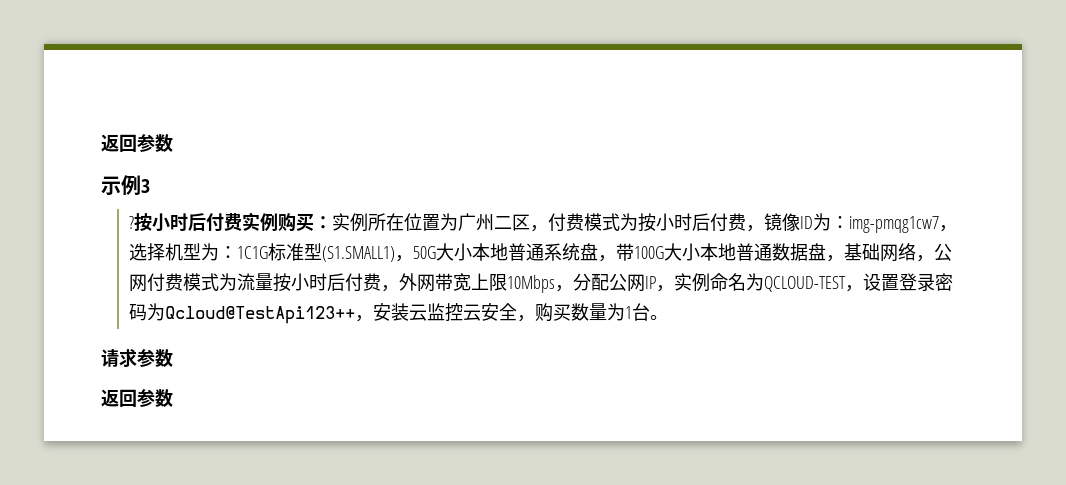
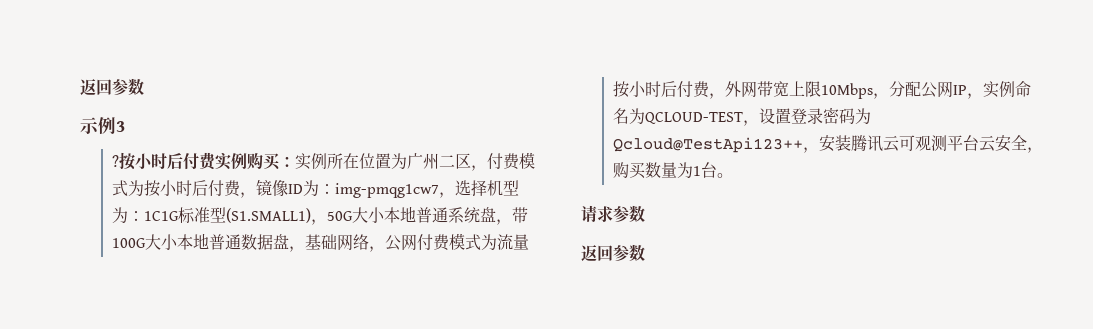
[409,303,464,322] 云监控 -> [850,135,979,152] 腾讯云可观测平台

